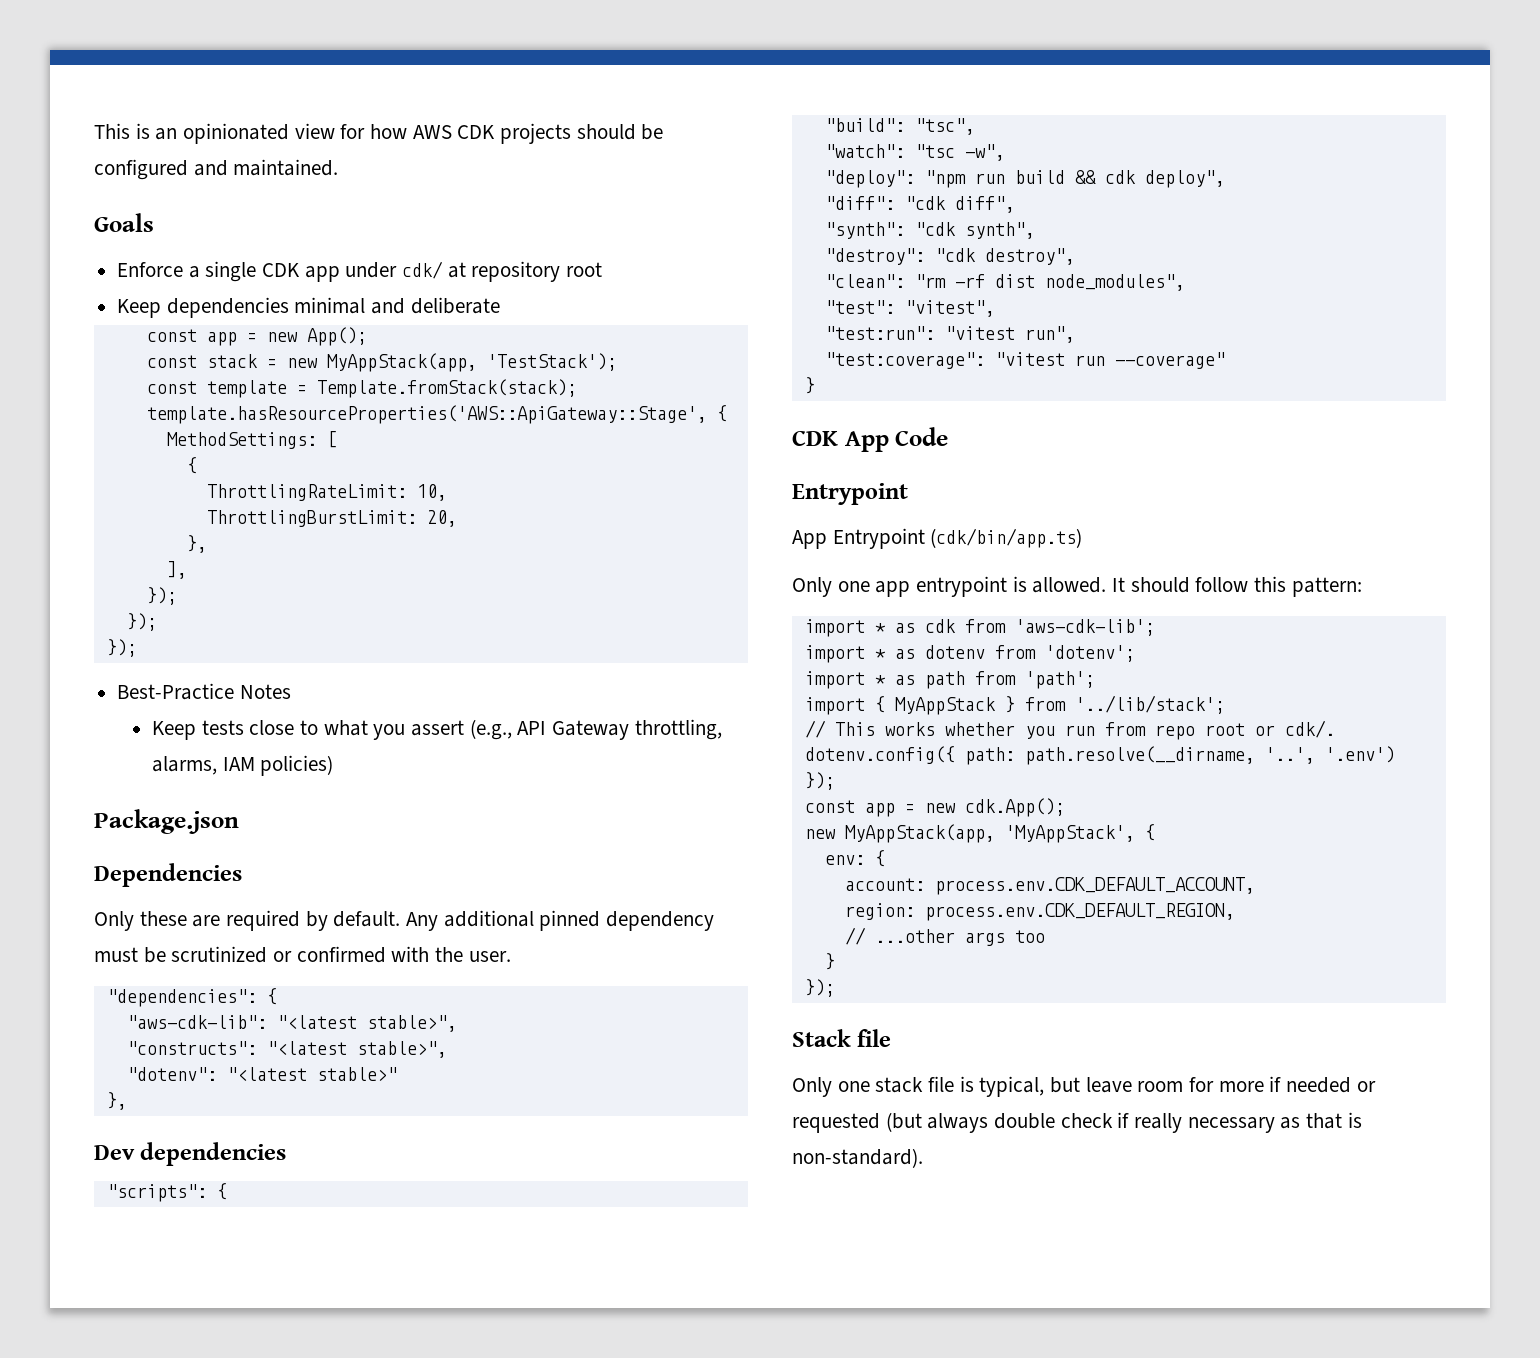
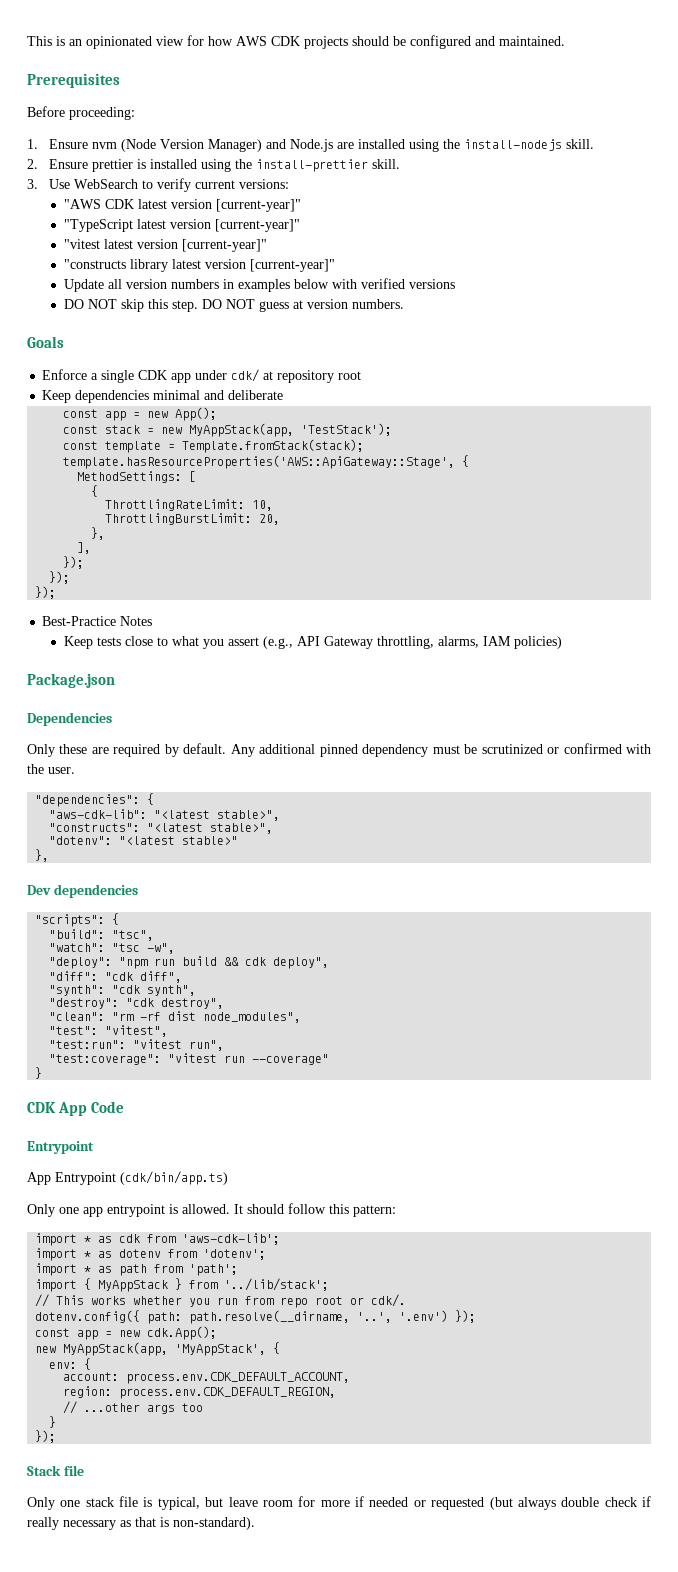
(339, 167) none -> [27,73,120,88] [27,106,135,120] [27,139,594,152] [27,159,400,172] [27,178,289,192] [64,199,302,212] [64,219,301,232] [64,239,268,252] [64,259,336,272] [64,278,456,292] [64,299,405,312] // Prerequisites // Before proceeding: // 1. Ensure nvm (Node Version Manager) and Node.js are installed using the install-nodejs skill. // 2. Ensure prettier is installed using the install-prettier skill. // 3. Use WebSearch to verify current versions: // "AWS CDK latest version [current-year]" // "TypeScript latest version [current-year]" // "vitest latest version [current-year]" // "constructs library latest version [current-year]" // Update all version numbers in examples below with verified versions // DO NOT skip this step. DO NOT guess at version numbers.

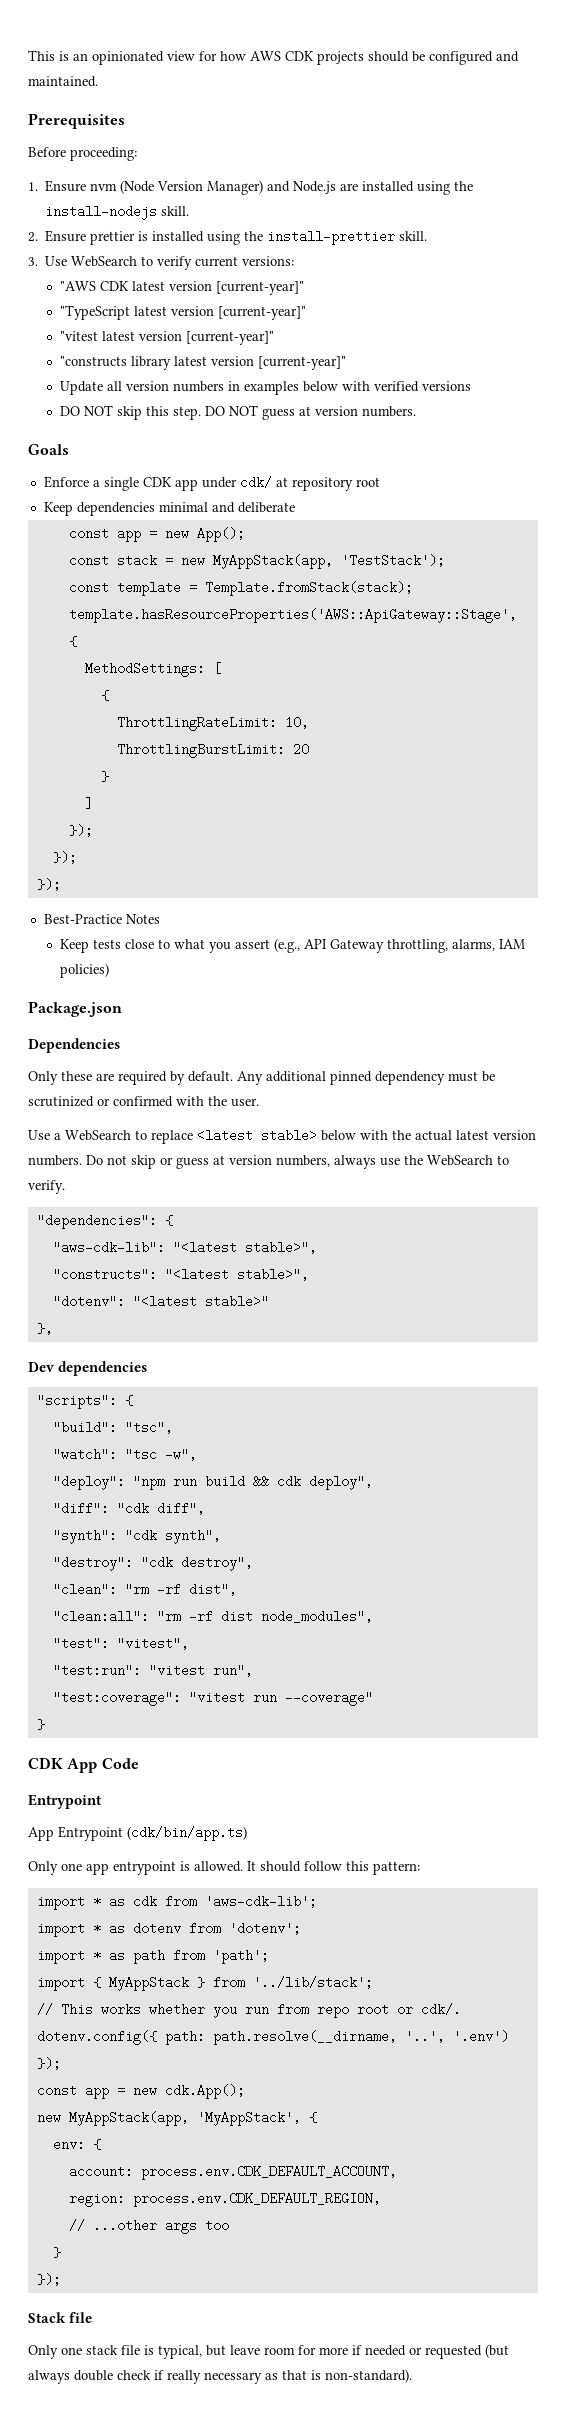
[259,514,281,525] [91,527,106,540] [77,542,92,554] 20, // }, // ], -> [292,743,309,756] [100,771,109,782] [84,797,93,810] 20 // } // ]
(75, 770) none -> [28,1129,536,1144] [28,1155,509,1169] [28,1180,65,1194] // Use a WebSearch to replace <latest stable> below with the actual latest version numbers. Do not skip or guess at version numbers, always use the WebSearch to verify.
(162, 1016) none -> [188,1583,237,1596] [52,1610,213,1623] dist", // "clean:all": "rm -rf

